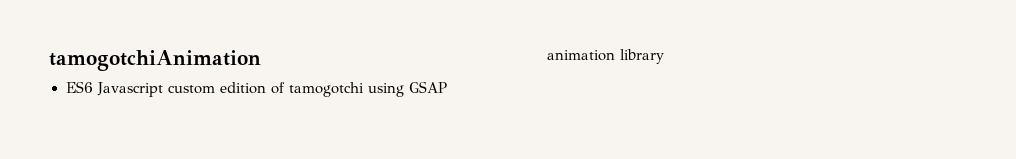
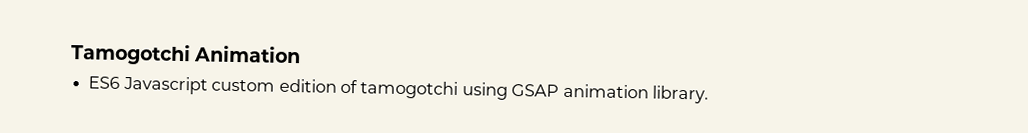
[49,50,261,71] tamogotchiAnimation -> [70,43,302,66] Tamogotchi Animation
[619,49,664,64] library -> [652,85,710,104] library.

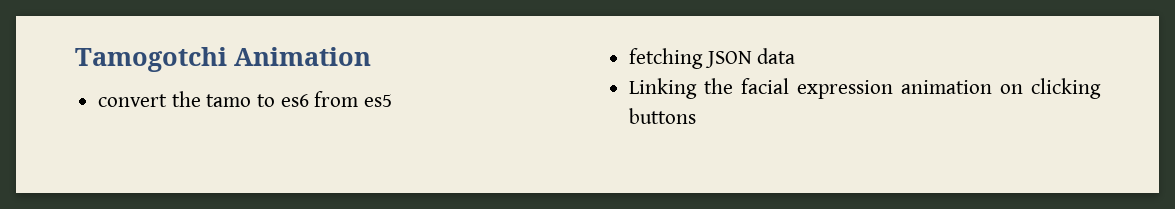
[88,75,710,104] ES6 Javascript custom edition of tamogotchi using GSAP animation library. -> [98,91,393,107] [629,48,796,69] [629,78,1101,99] [629,108,697,124] convert the tamo to es6 from es5 // fetching JSON data // Linking the facial expression animation on clicking buttons

